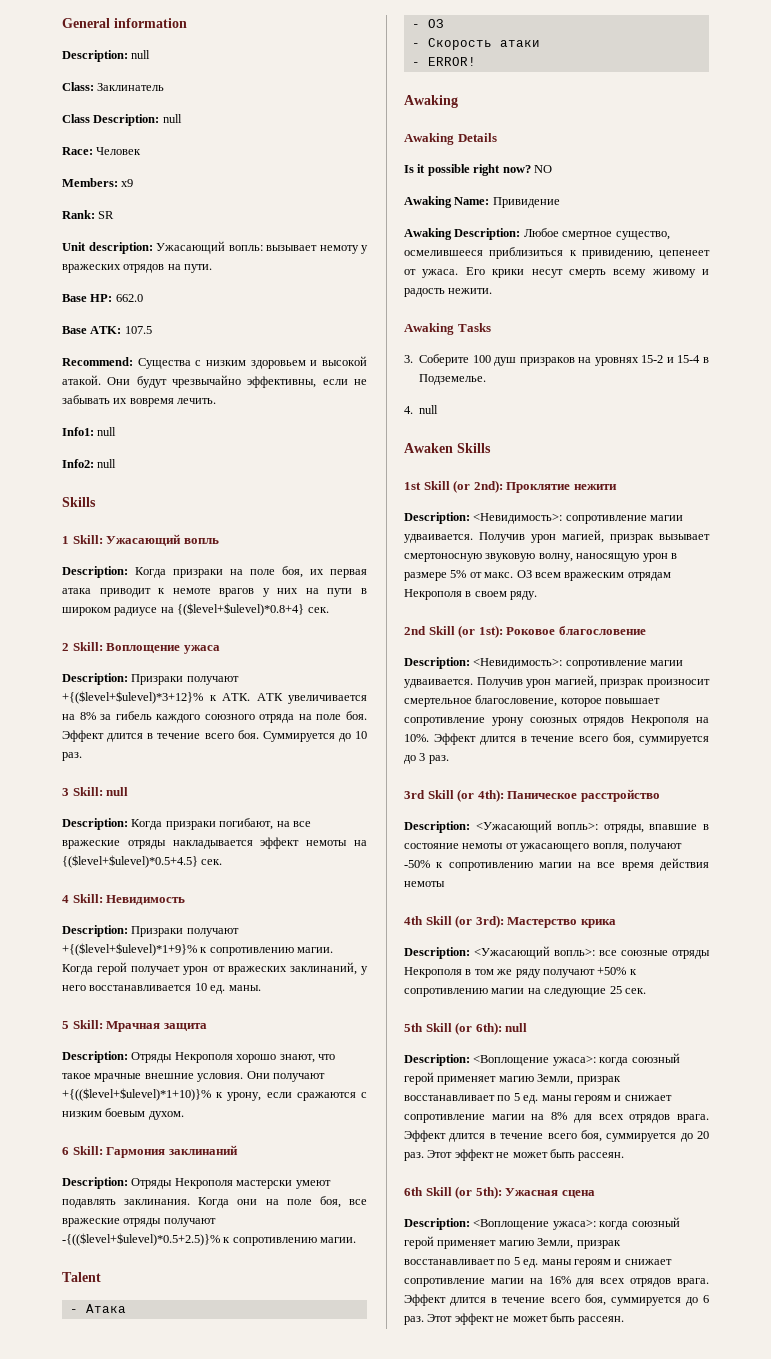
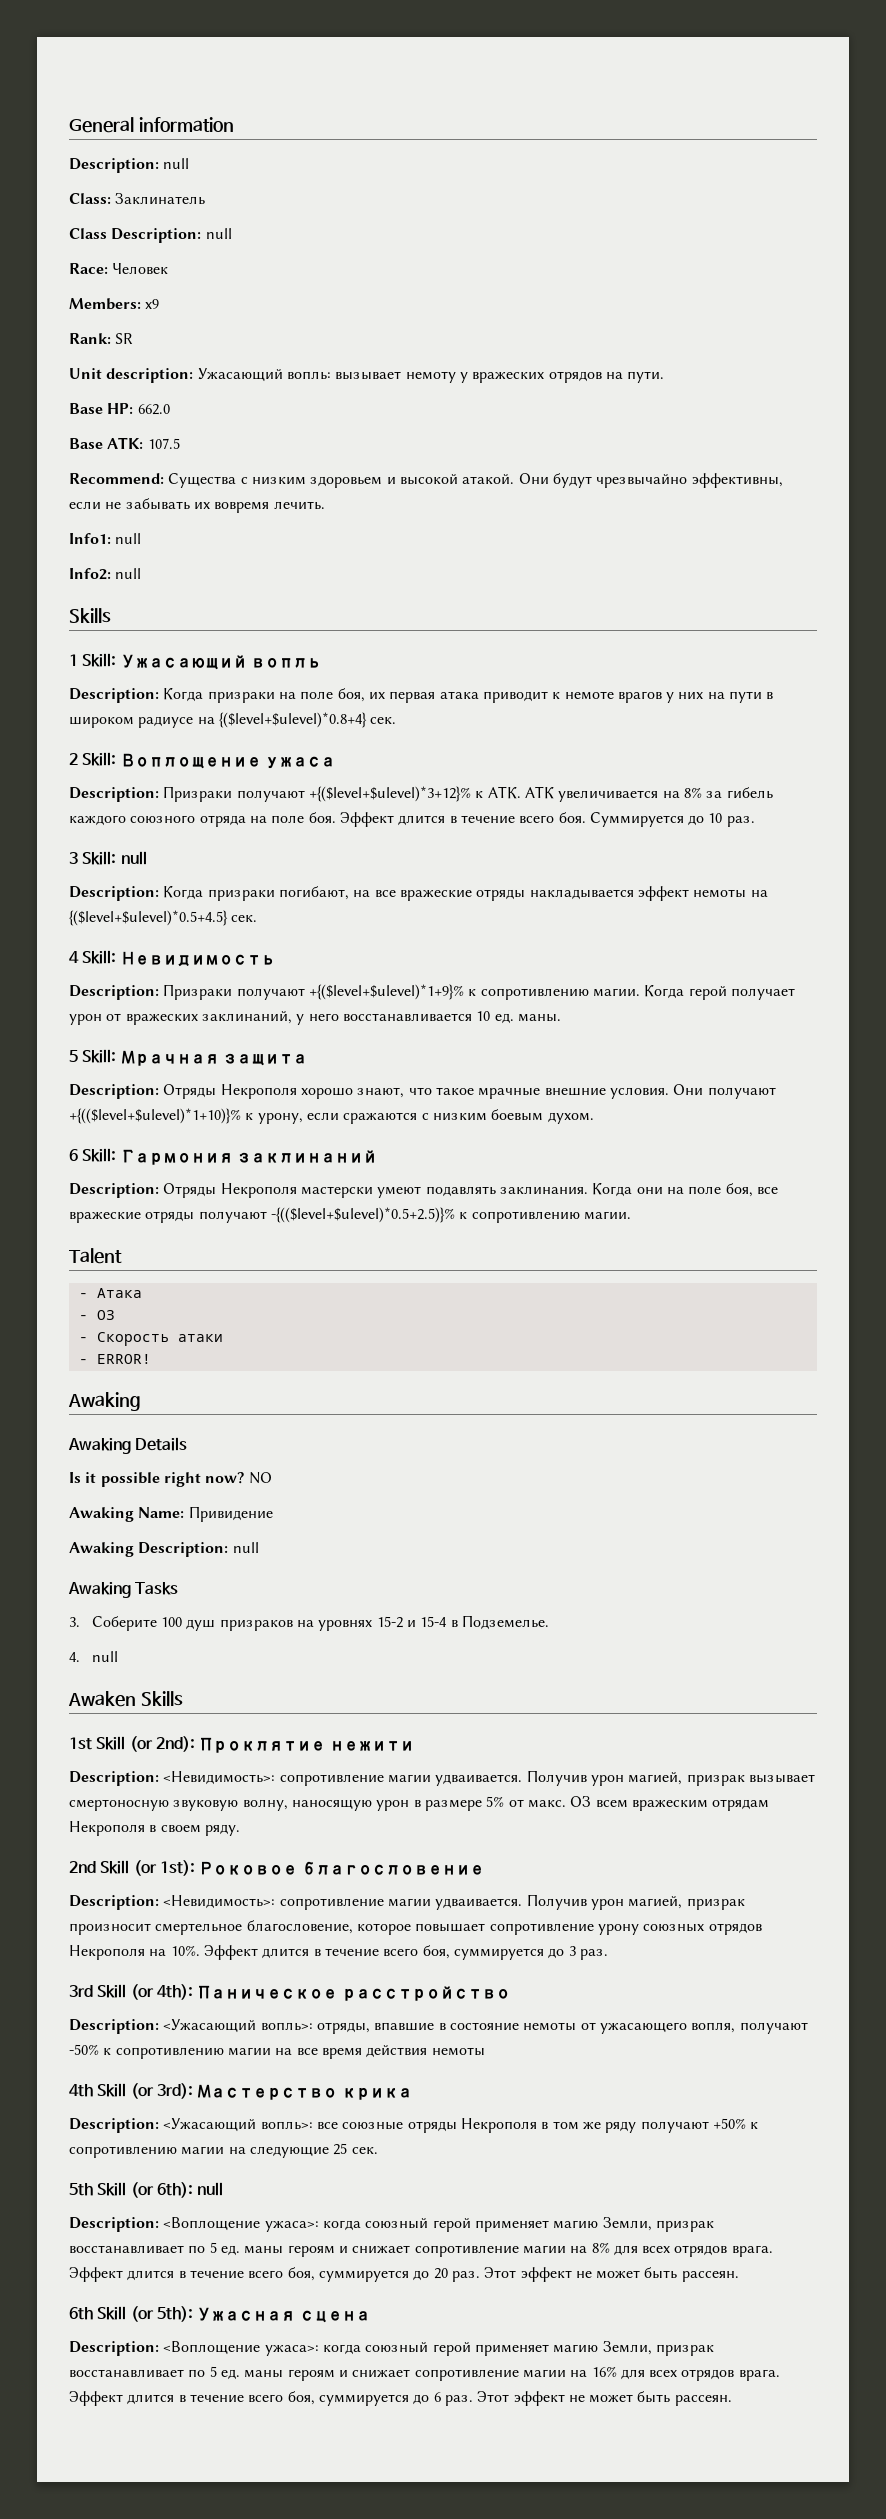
[523,228,670,240] [404,247,710,259] [404,267,709,278] [404,288,493,297] Любое смертное существо, осмелившееся приблизиться к привидению, цепенеет от ужаса. Его крики несут смерть всему живому и радость нежити. -> [232,1542,259,1553] null

